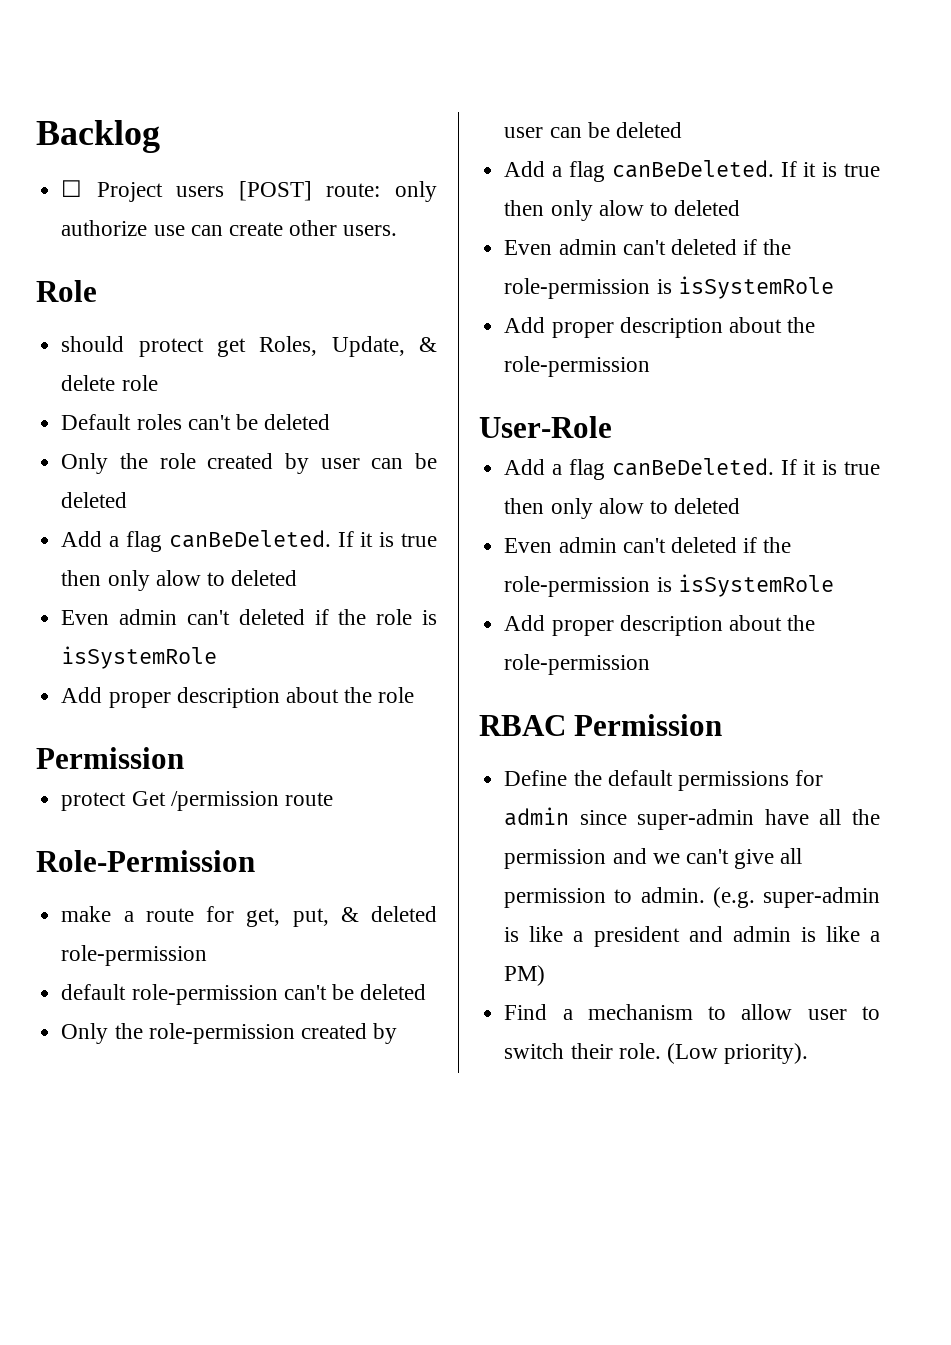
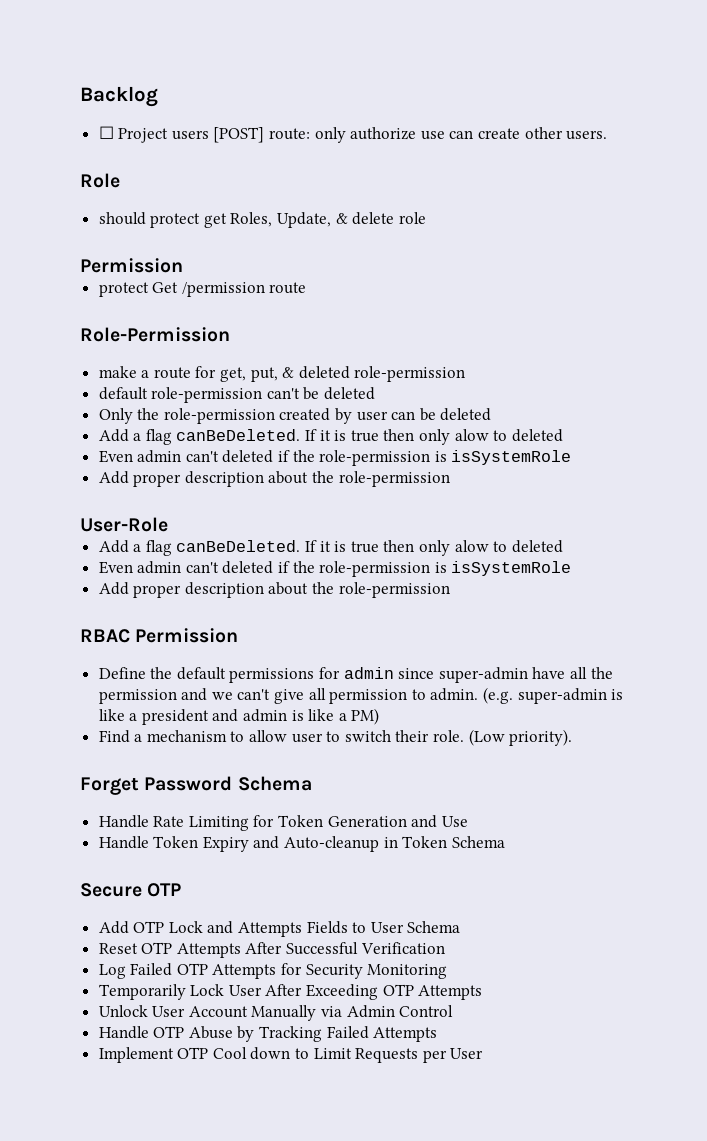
[61,414,331,430] [61,453,437,474] [61,492,128,508] [61,530,437,552] [61,570,298,591] [61,609,437,625] [61,646,218,669] [61,687,415,708] // Default roles can't be deleted // Only the role created by user can be deleted // Add a flag canBeDeleted. If it is true then only alow to deleted // Even admin can't deleted if the role is isSystemRole // Add proper description about the role -> (426, 218) none
(809, 1053) none -> [80,776,312,795] [98,815,468,831] [98,836,505,852] [80,883,182,897] [98,921,461,937] [98,942,445,958] [98,963,448,979] [98,984,483,1000] [98,1005,454,1021] [98,1026,438,1042] [98,1047,484,1063] // Forget Password Schema // Handle Rate Limiting for Token Generation and Use // Handle Token Expiry and Auto-cleanup in Token Schema // Secure OTP // Add OTP Lock and Attempts Fields to User Schema // Reset OTP Attempts After Successful Verification // Log Failed OTP Attempts for Security Monitoring // Temporarily Lock User After Exceeding OTP Attempts // Unlock User Account Manually via Admin Control // Handle OTP Abuse by Tracking Failed Attempts // Implement OTP Cool down to Limit Requests per User

